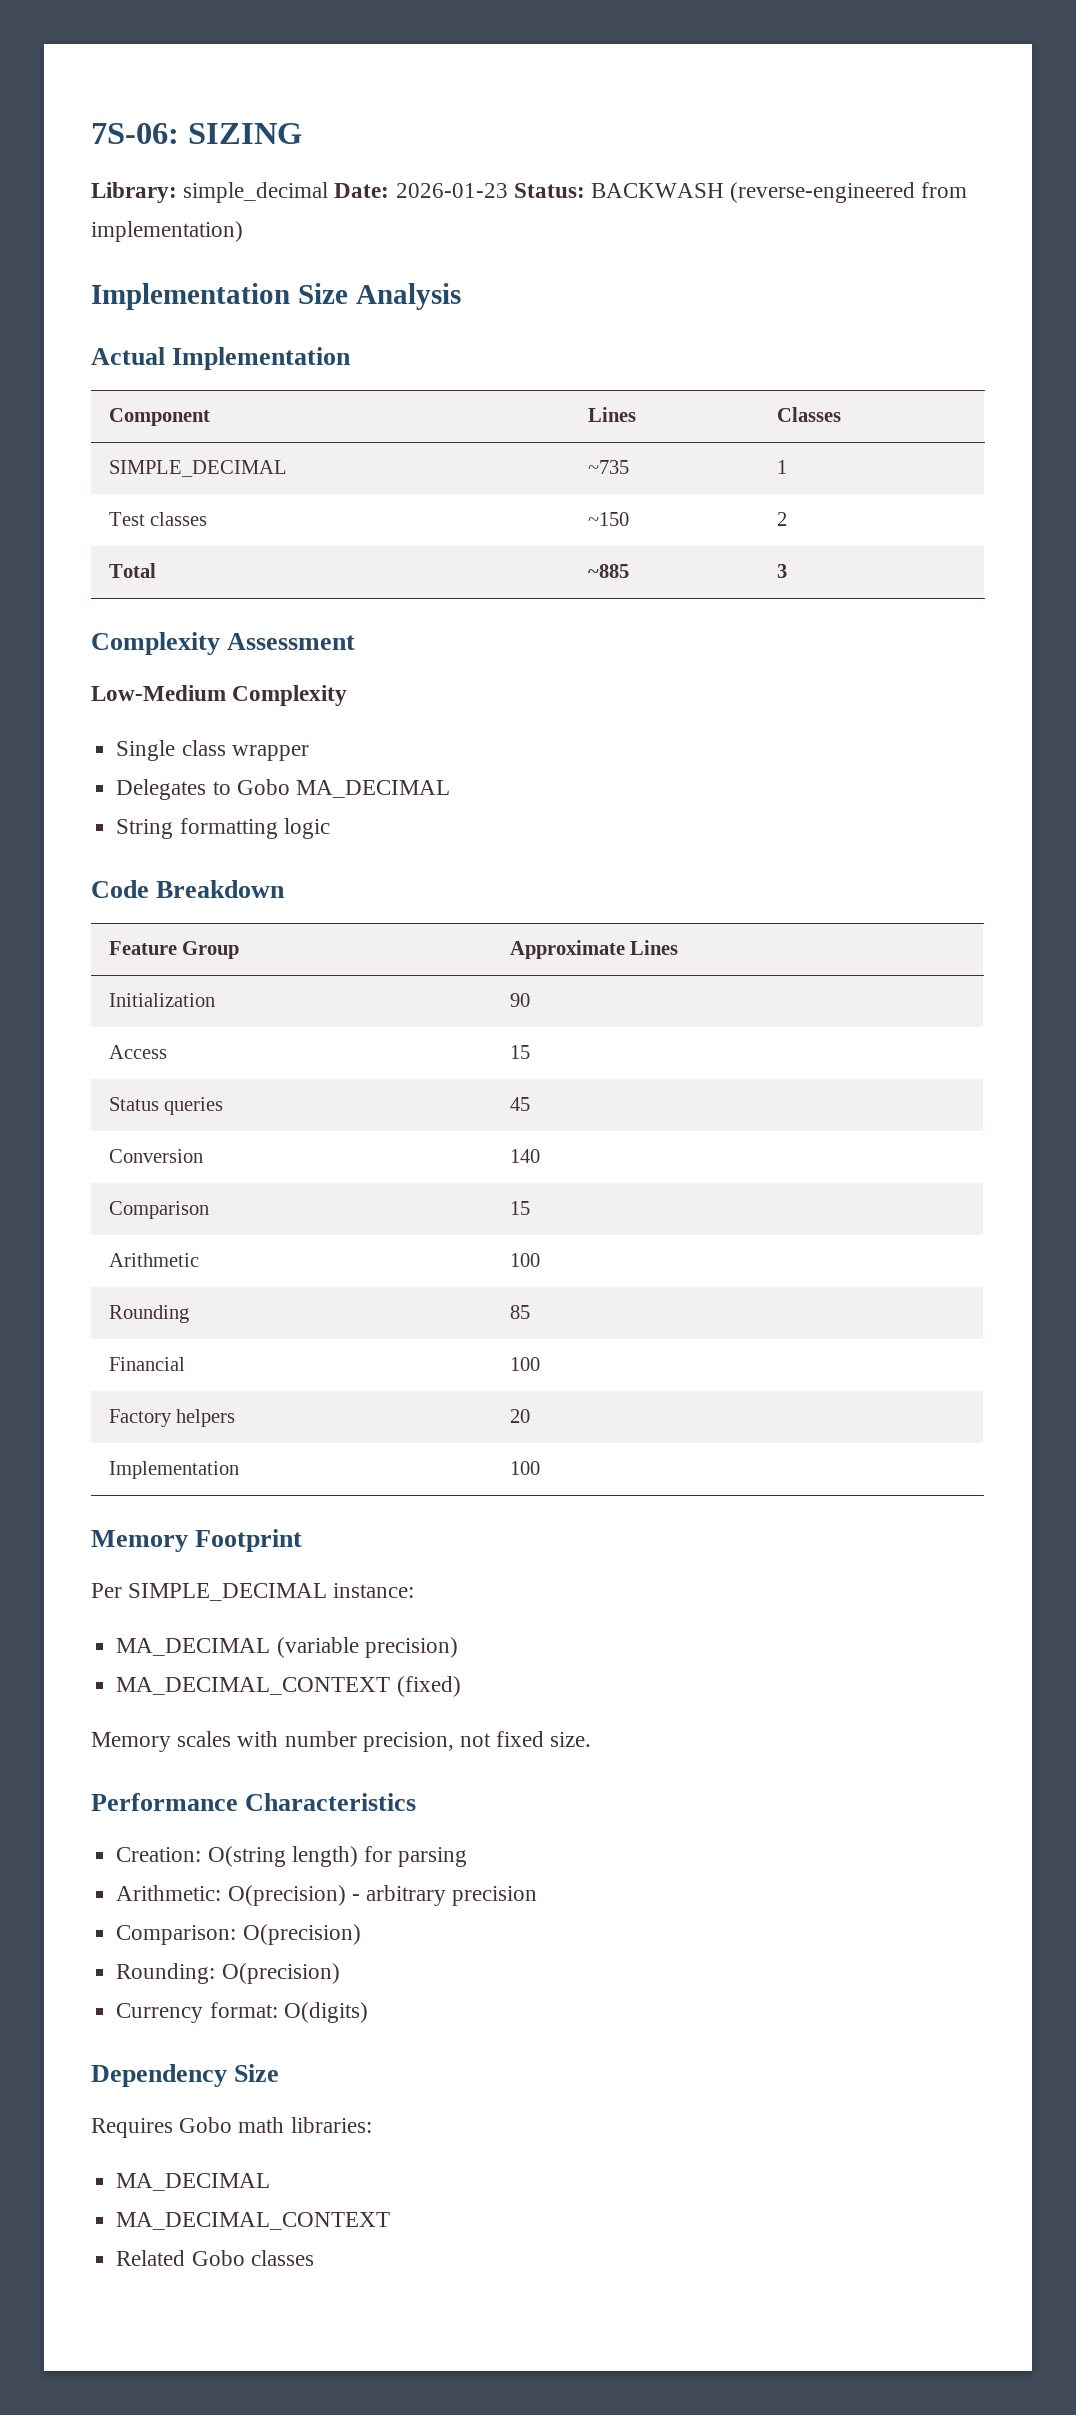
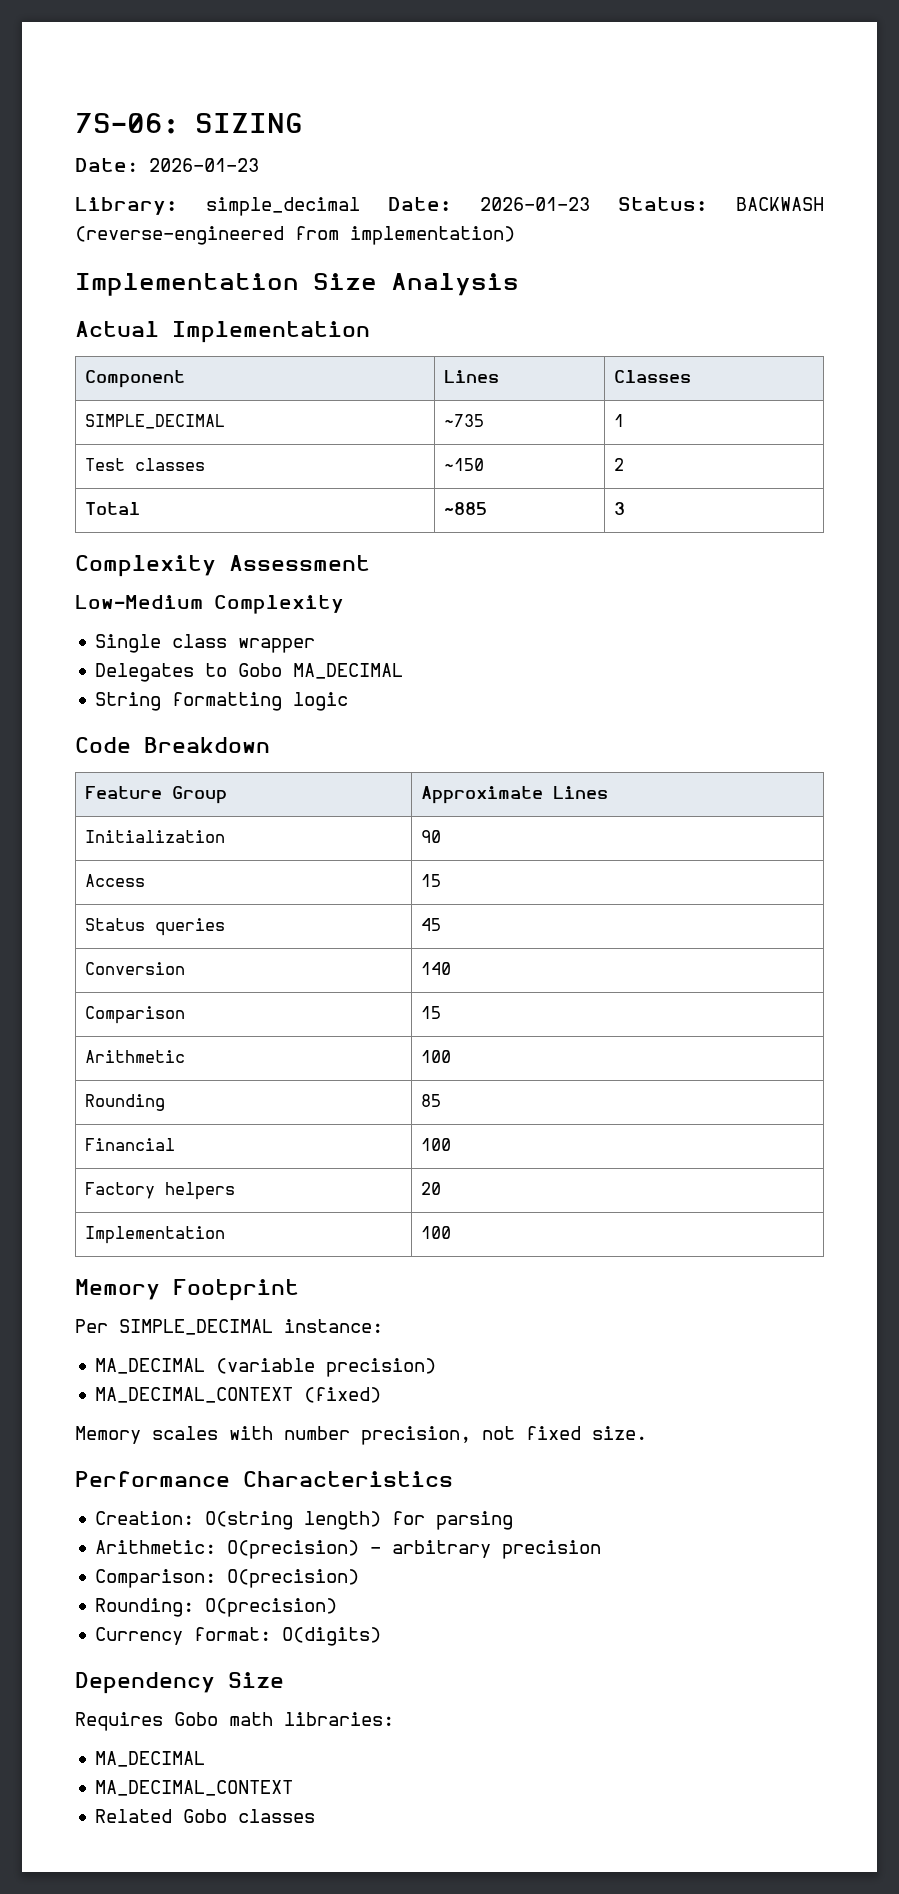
(302, 133) none -> [75,158,259,172] // Date: 2026-01-23

